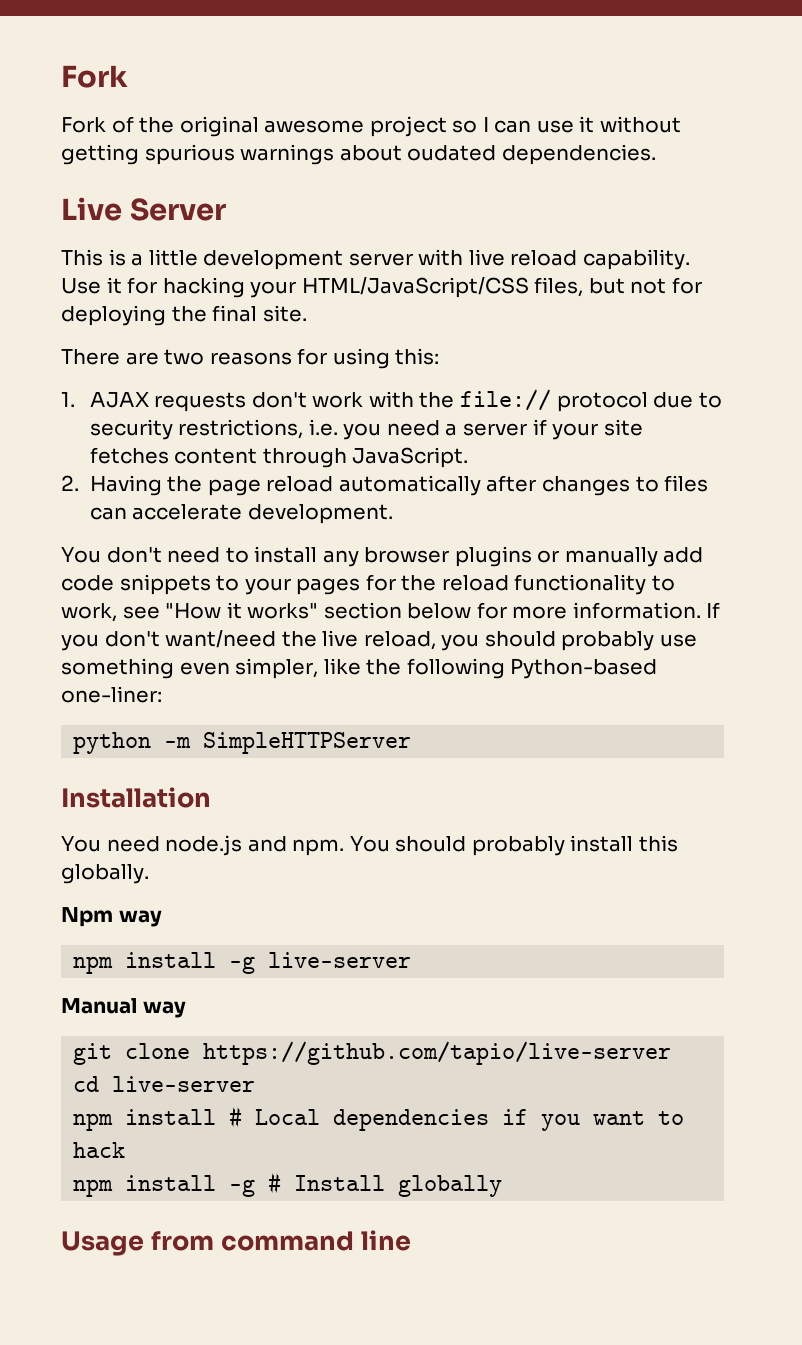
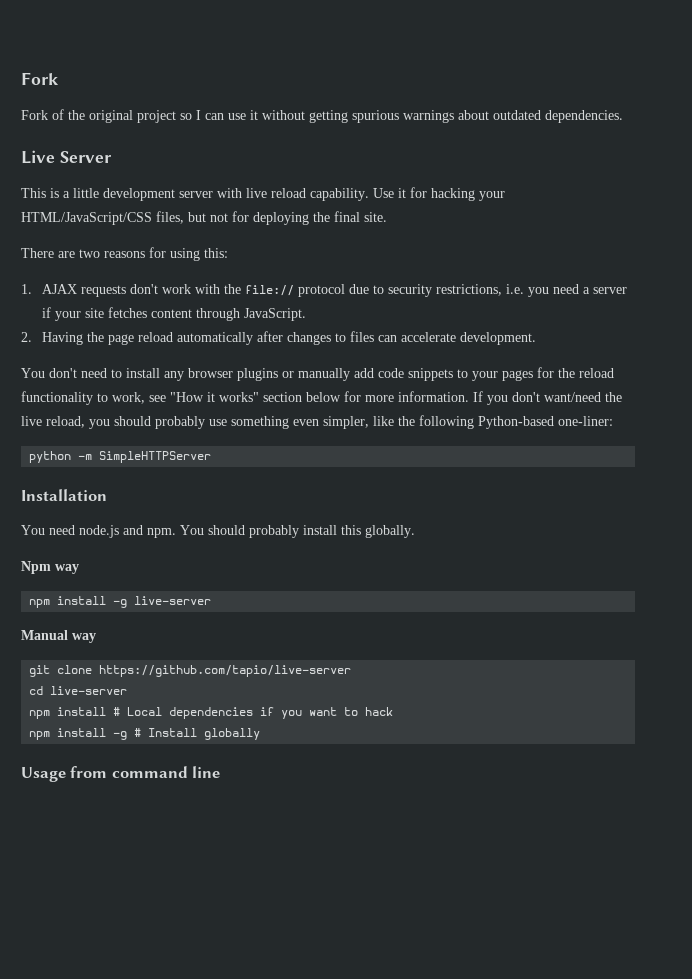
[264,120,365,133] awesome -> (133, 116) none
[407,145,497,161] oudated -> [493,110,541,120] outdated

